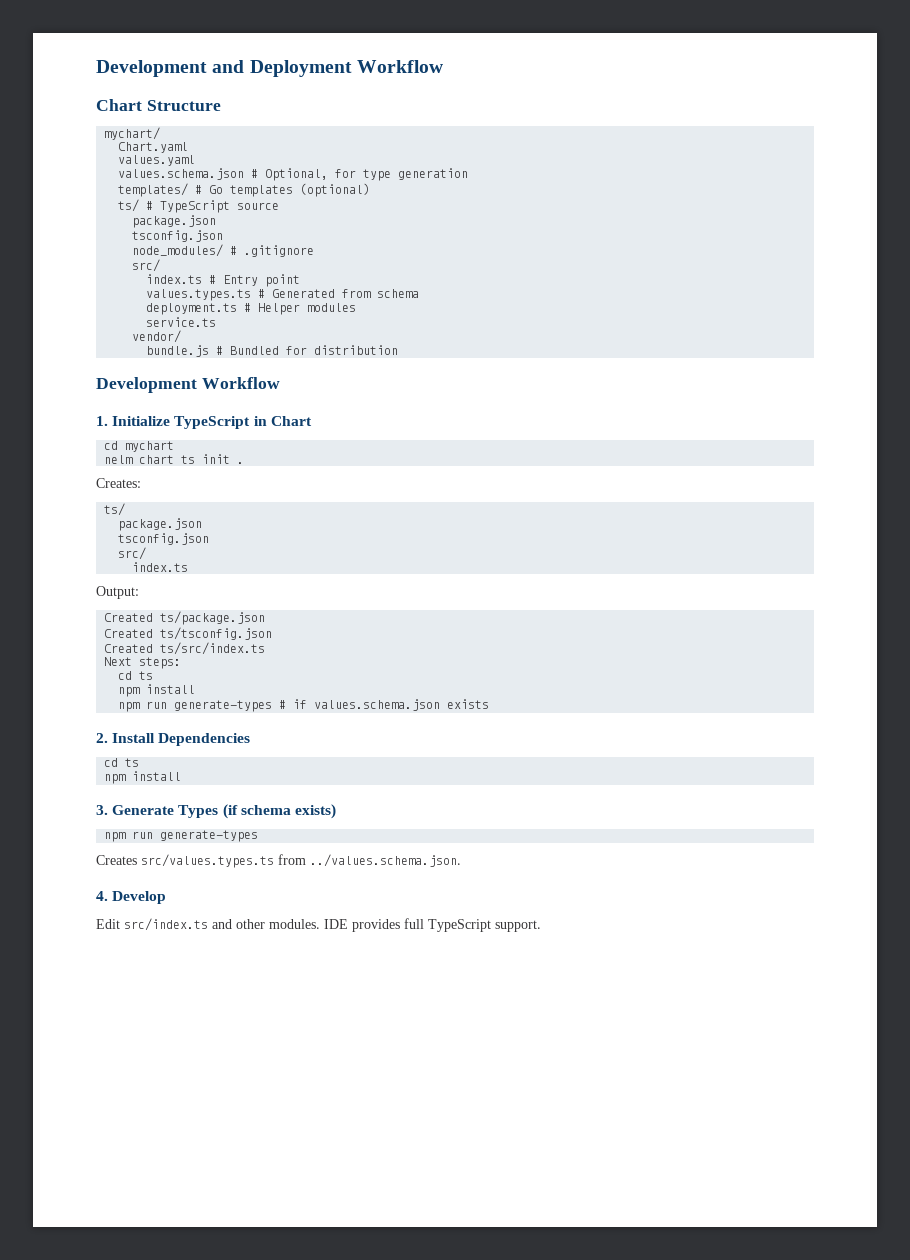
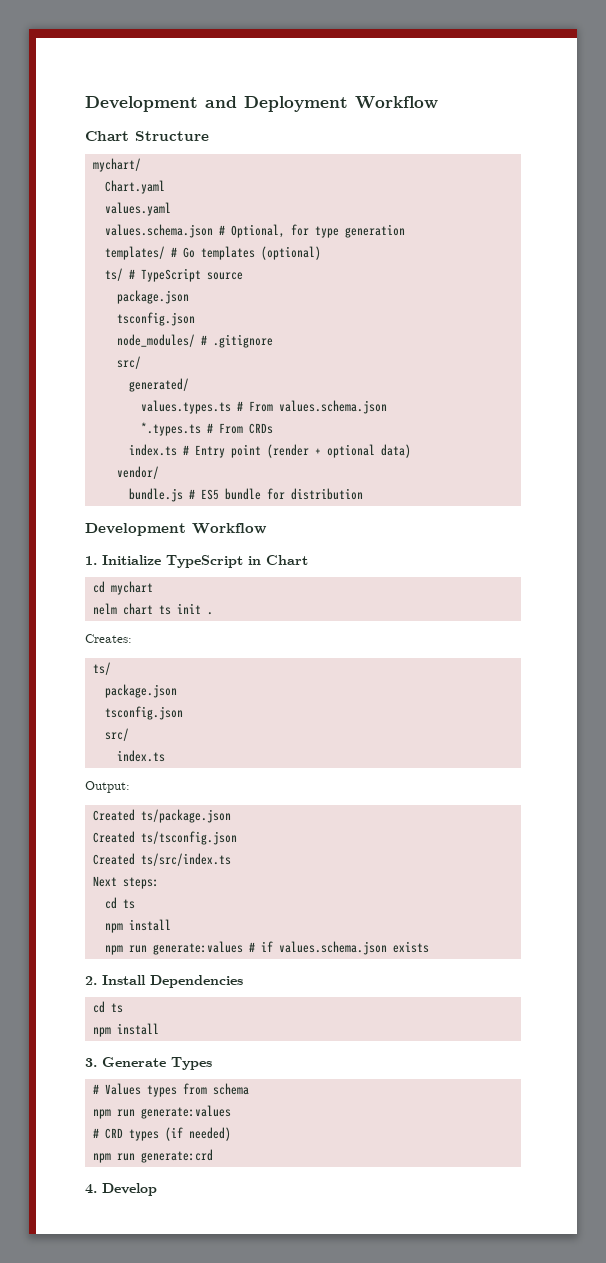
[146,274,301,287] [146,289,420,301] [146,303,357,315] [146,317,217,327] index.ts # Entry point // values.types.ts # Generated from schema // deployment.ts # Helper modules // service.ts -> [128,378,189,392] [140,400,387,414] [140,422,273,436] [128,444,411,458] generated/ // values.types.ts # From values.schema.json // *.types.ts # From CRDs // index.ts # Entry point (render + optional data)
[230,346,280,355] Bundled -> [200,488,261,500] ES5 bundle
[174,700,273,712] generate-types -> [152,941,243,955] generate:values
[222,804,336,819] [104,830,259,842] [96,854,461,868] [96,891,167,904] [96,918,541,932] (if schema exists) // npm run generate-types // Creates src/values.types.ts from ../values.schema.json. // 4. Develop // Edit src/index.ts and other modules. IDE provides full TypeScript support. -> [92,1083,249,1097] [92,1105,231,1119] [92,1127,231,1141] [92,1149,213,1163] [85,1183,157,1196] // # Values types from schema // npm run generate:values // # CRD types (if needed) // npm run generate:crd // 4. Develop

